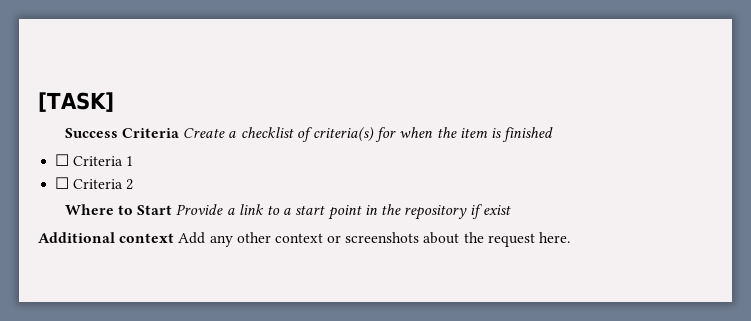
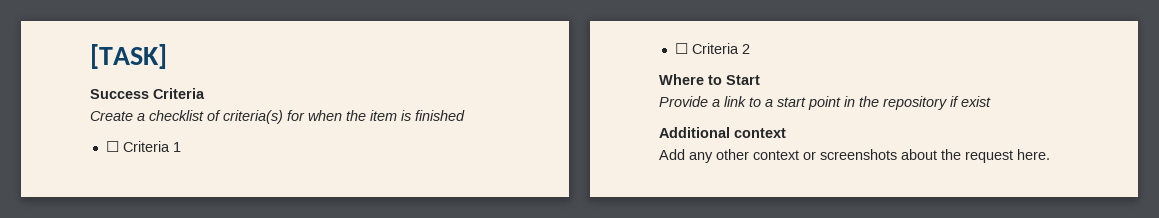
(180, 133) none -> (205, 93) //
(173, 210) none -> (760, 80) //
(175, 238) none -> (786, 133) //

